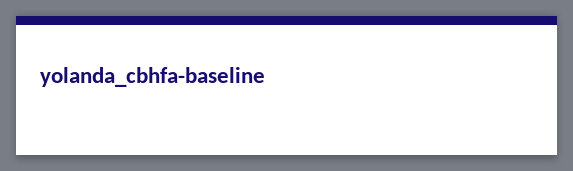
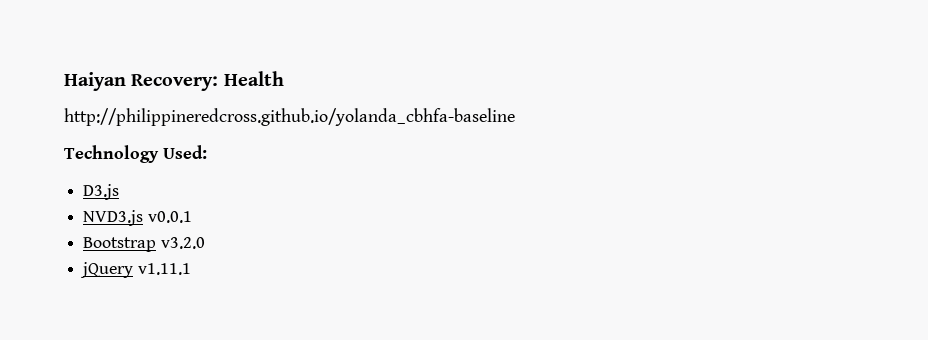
[40,67,265,87] yolanda_cbhfa-baseline -> [64,71,284,91] [64,108,515,126] [64,145,207,163] [83,184,120,200] [83,210,192,226] [83,237,205,252] [80,262,191,278] Haiyan Recovery: Health // http://philippineredcross.github.io/yolanda_cbhfa-baseline // Technology Used: // D3.js // NVD3.js v0.0.1 // Bootstrap v3.2.0 // jQuery v1.11.1

